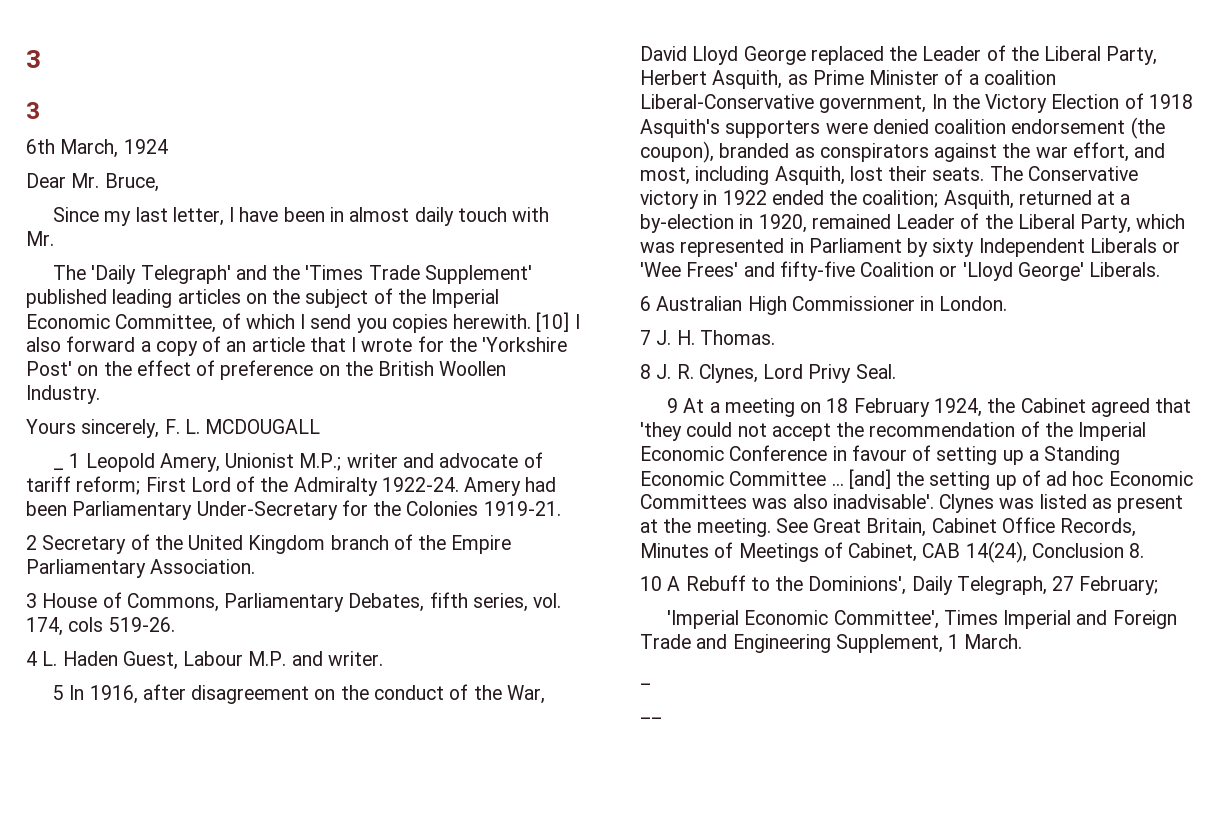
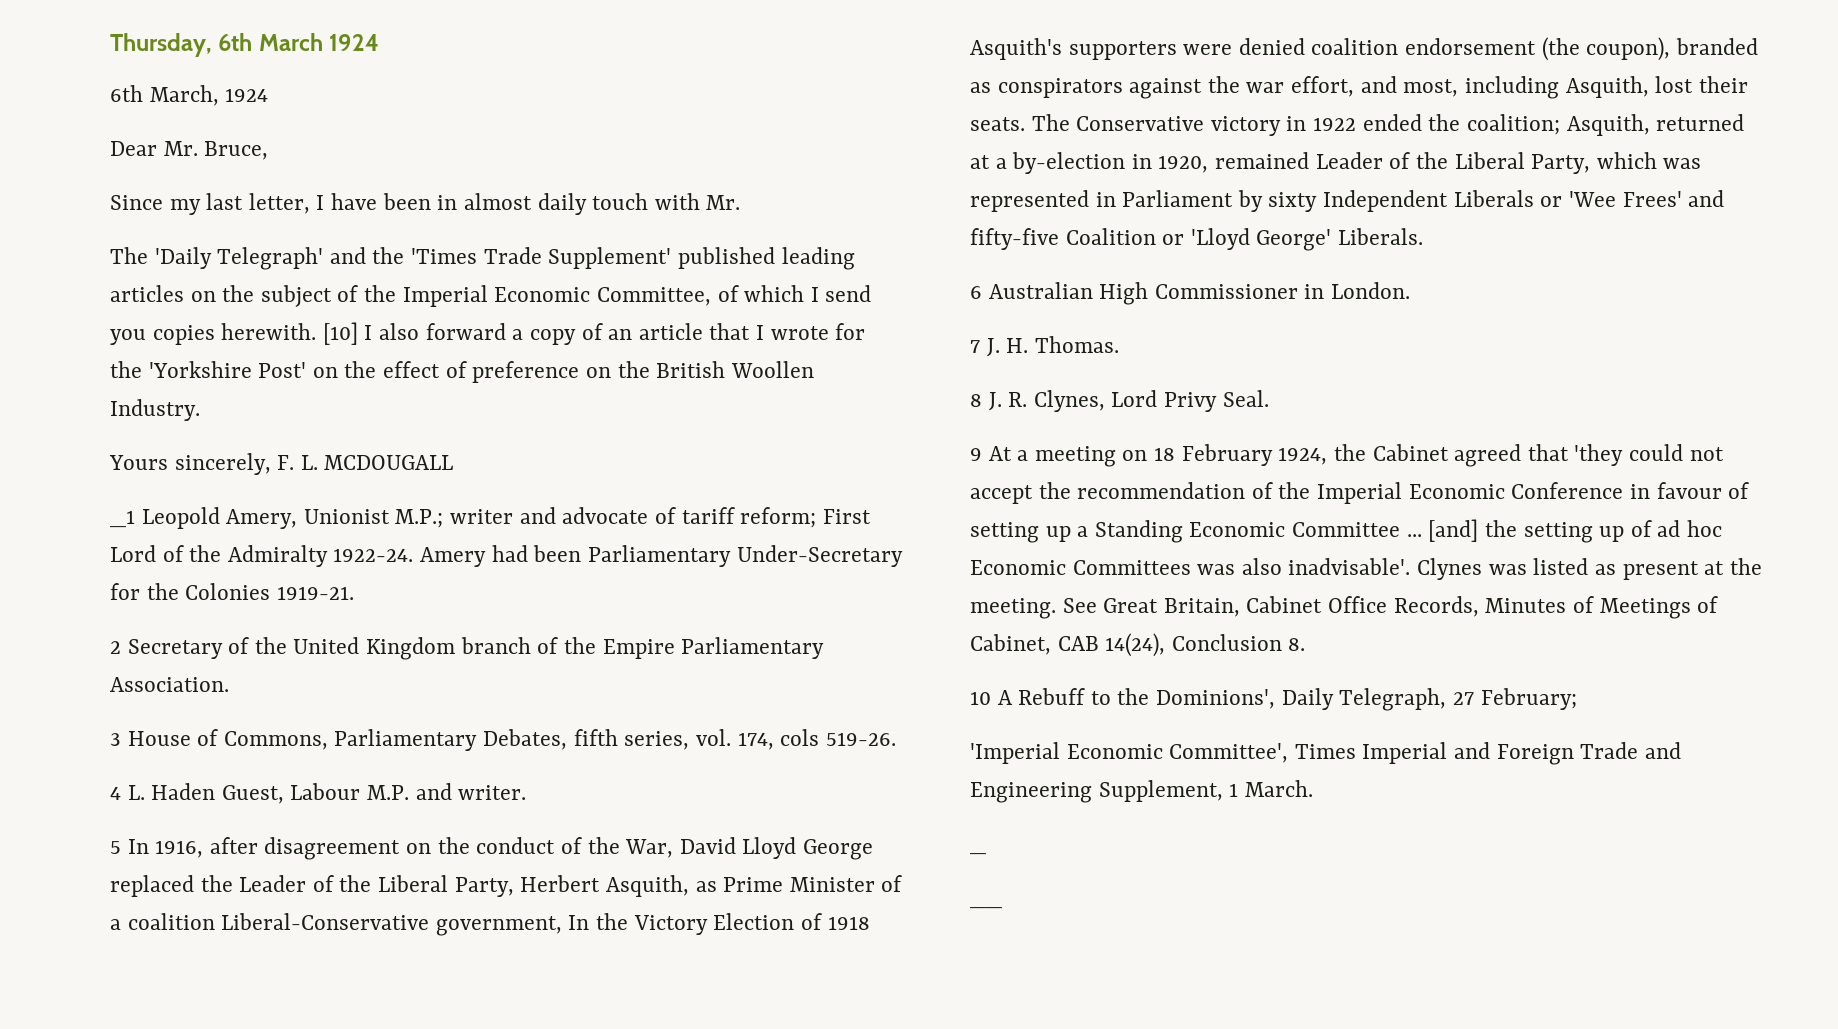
[26,50,41,68] [26,102,40,119] 3 // 3 -> [110,33,380,57] Thursday, 6th March 1924
[53,468,65,470] [69,453,81,468] _ 1 -> [110,510,135,528] _1

